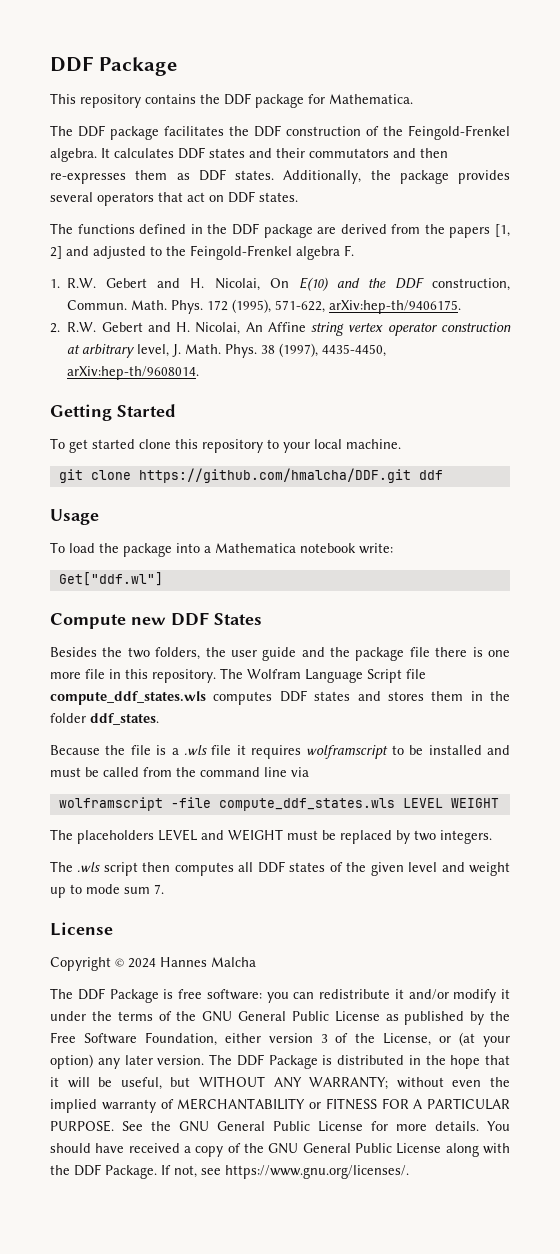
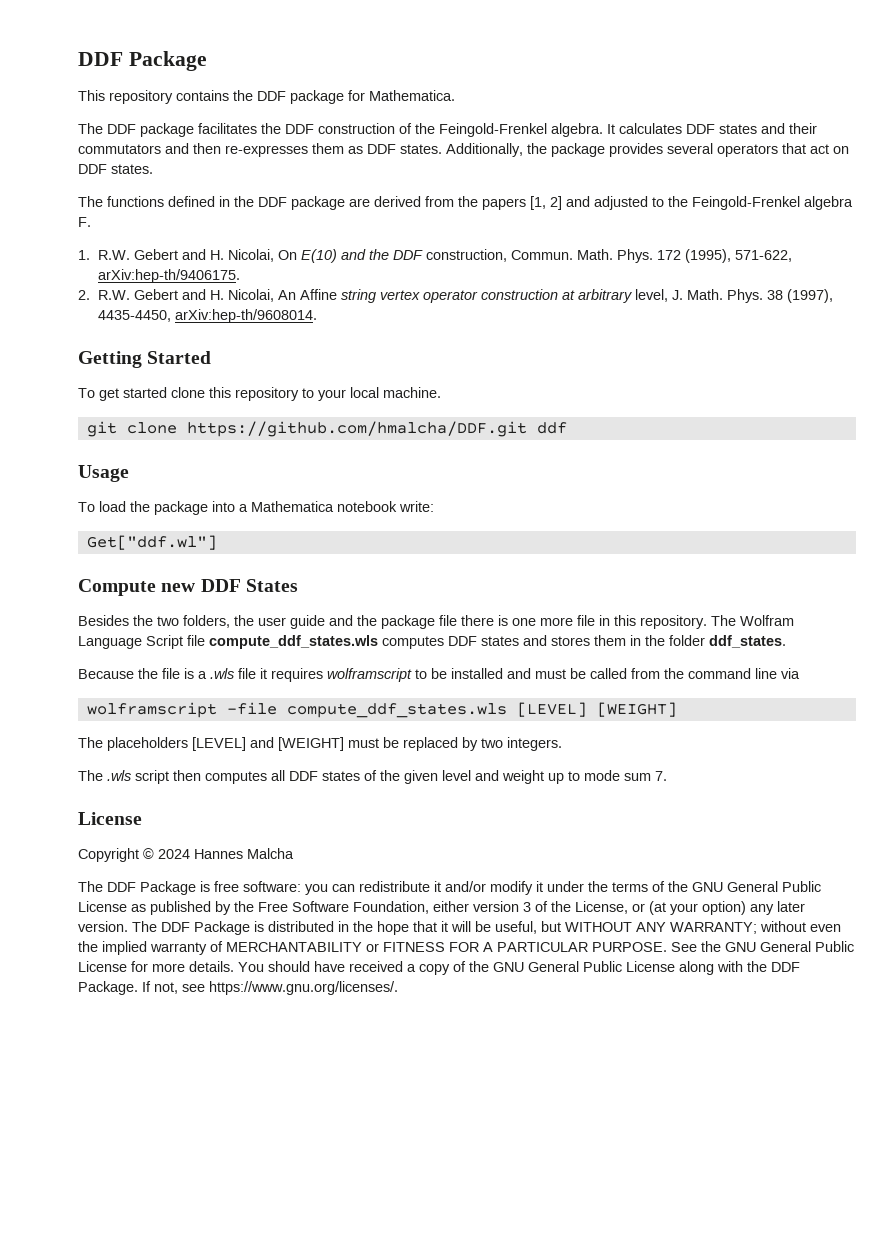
[402,798,499,808] LEVEL WEIGHT -> [516,702,677,717] [LEVEL] [WEIGHT]
[158,829,283,841] LEVEL and WEIGHT -> [192,737,344,751] [LEVEL] and [WEIGHT]

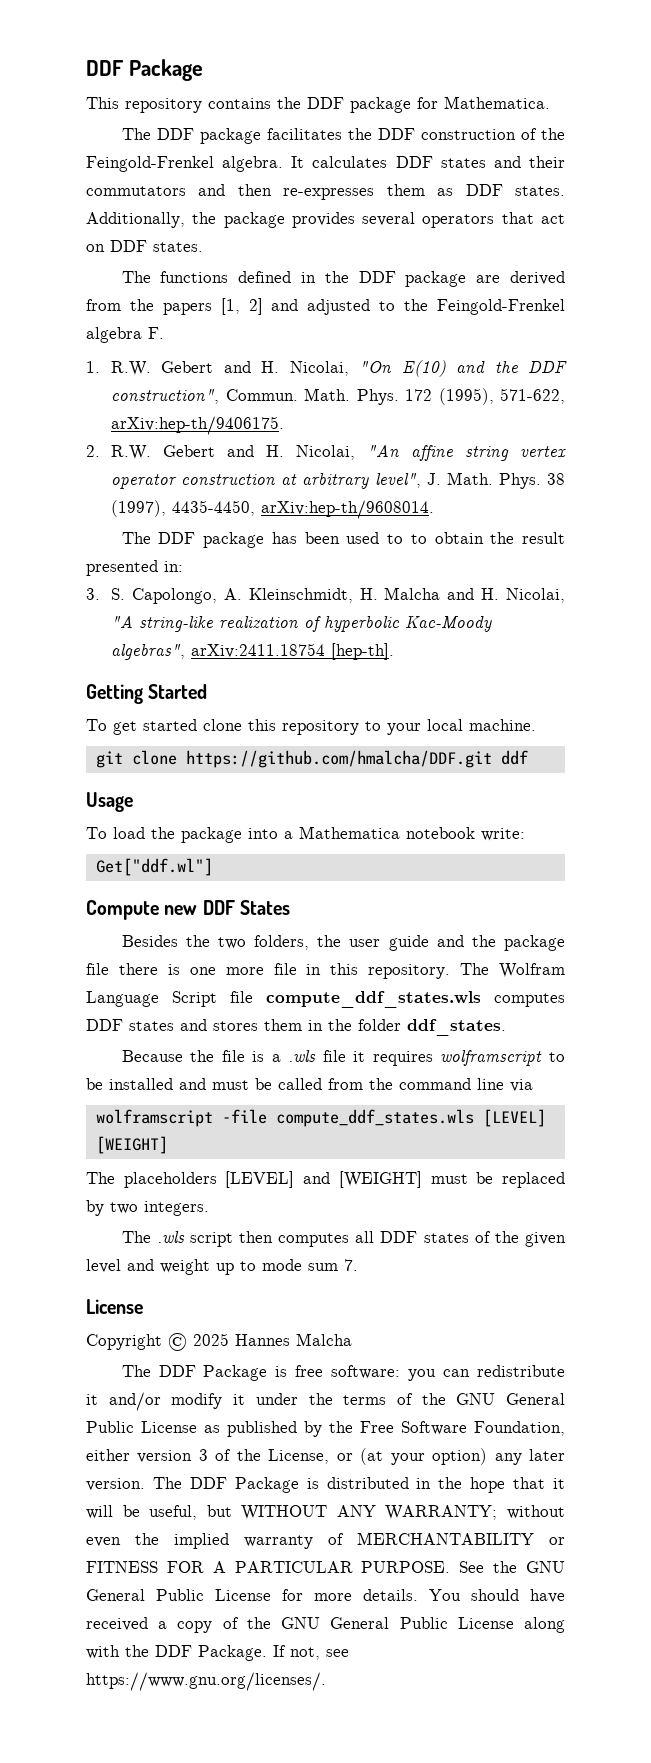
[277,250,297,260] On -> [359,361,392,373] "On
[425,249,507,262] construction, -> [111,389,220,404] construction",
[277,289,337,300] An Affine -> [367,445,454,461] "An affine
[634,289,668,302] level, -> [374,473,421,488] level",
(317, 316) none -> [121,532,565,548] [86,560,183,576] [86,587,565,604] [111,616,493,632] [111,643,395,660] // The DDF package has been used to to obtain the result presented in: // 3. S. Capolongo, A. Kleinschmidt, H. Malcha and H. Nicolai, "A string-like realization of hyperbolic Kac-Moody algebras", arXiv:2411.18754 [hep-th].
[158,849,190,859] 2024 -> [193,1333,229,1346] 2025

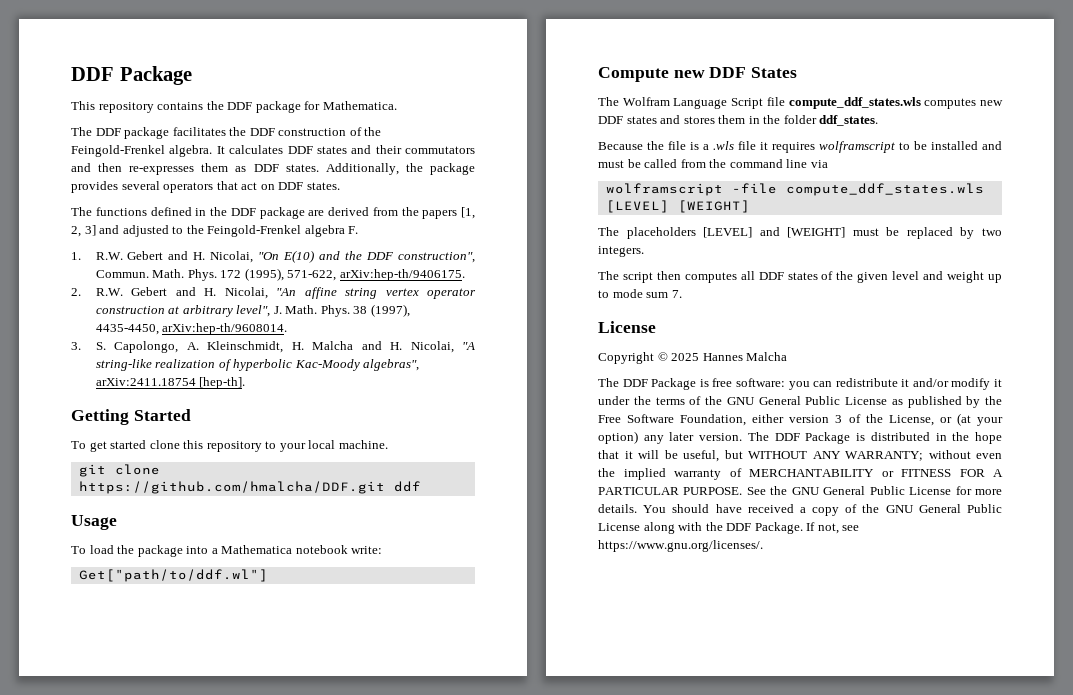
[248,298,263,315] 2] -> [71,225,96,237] 2, 3]
[121,532,565,548] [86,560,183,576] // The DDF package has been used to to obtain the result presented in: -> (288, 329) none
[95,858,213,876] Get["ddf.wl"] -> [78,569,268,582] Get["path/to/ddf.wl"]
[121,935,565,951] [86,963,451,979] Besides the two folders, the user guide and the package file there is one more file in this repository. -> (798, 72) none
(565, 1000) none -> [980,100,1003,106] new
[156,1231,185,1243] .wls -> (619, 275) none

